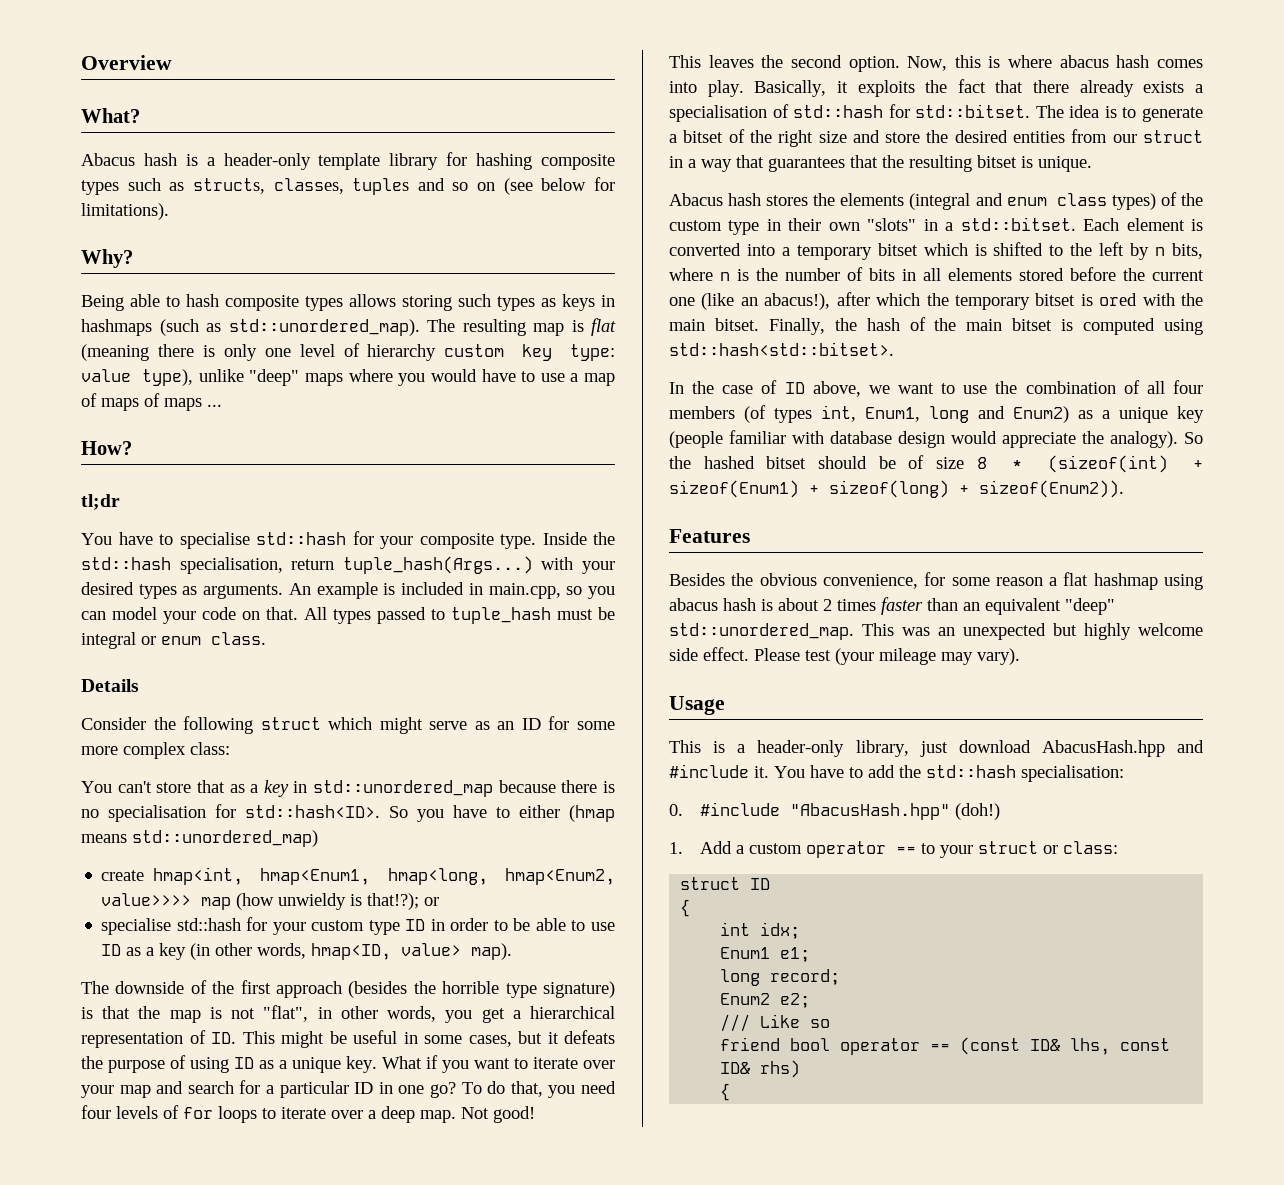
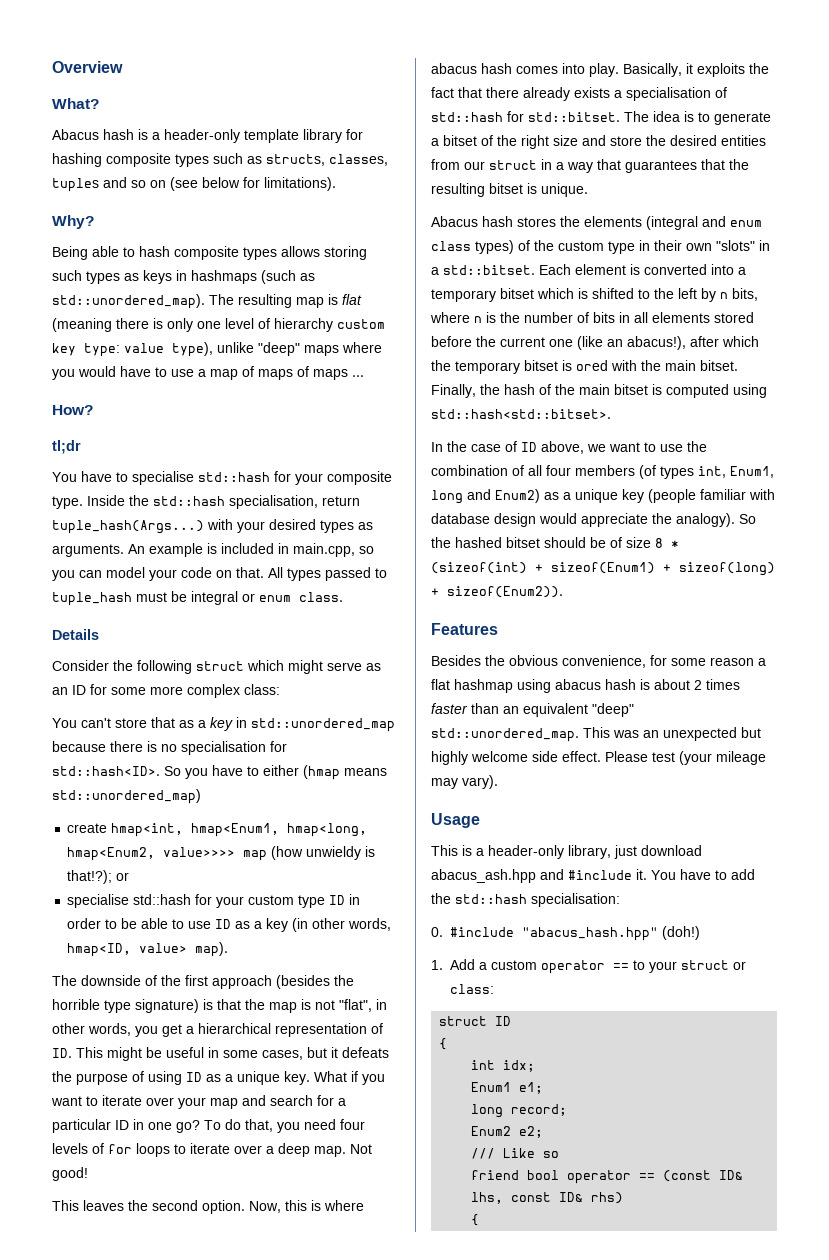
[1041,740,1165,757] AbacusHash.hpp -> [431,869,536,883] abacus_ash.hpp
[790,803,951,820] "AbacusHash.hpp" -> [522,927,659,941] "abacus_hash.hpp"

